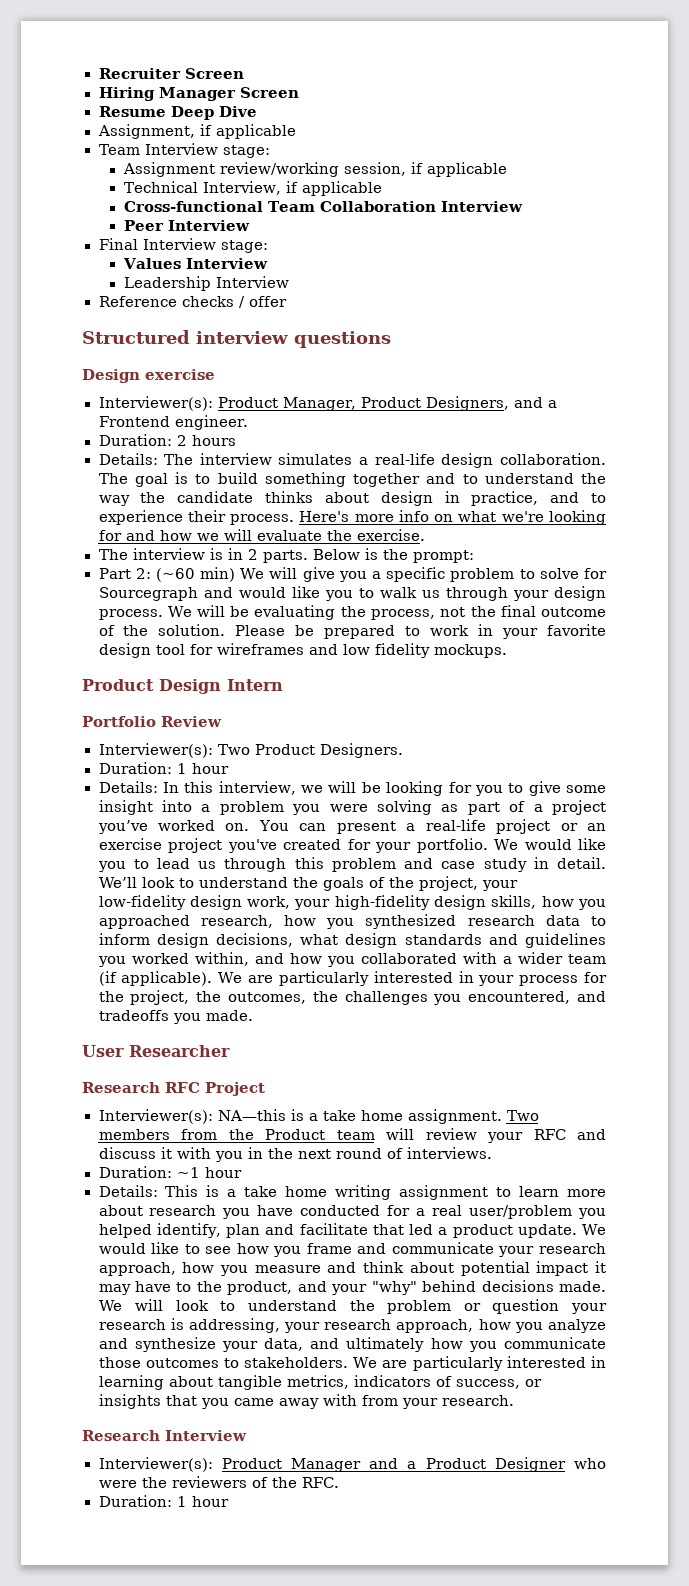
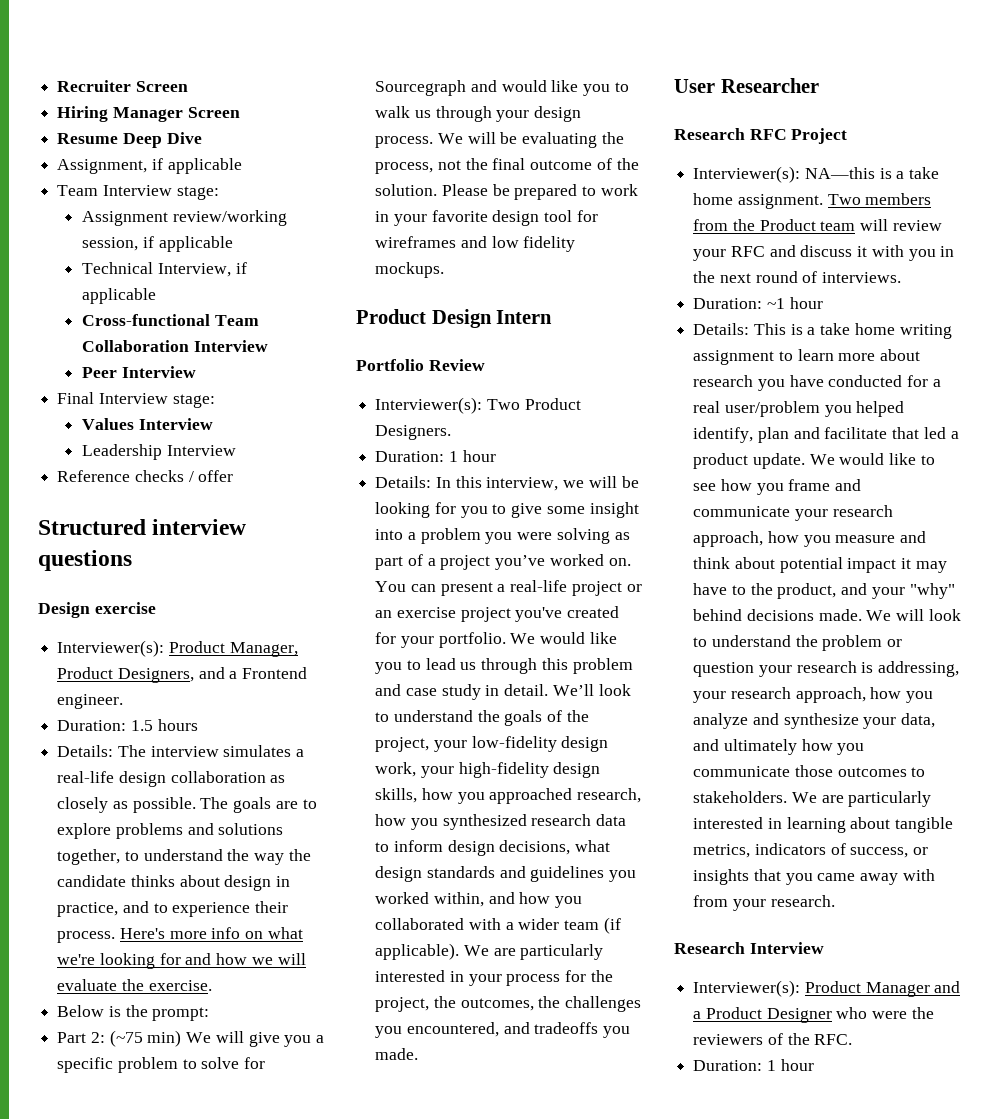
[176,435,187,446] 2 -> [130,720,153,731] 1.5
[500,453,607,465] [98,472,456,487] collaboration. The goal is to build something together and -> [170,771,286,783] [57,797,317,813] [57,823,284,839] [57,849,121,865] collaboration as closely as possible. The goals are to explore problems and solutions together,
[98,548,308,563] The interview is in 2 parts. -> (212, 985) none
[155,568,195,582] (~60 -> [109,1030,143,1047] (~75

